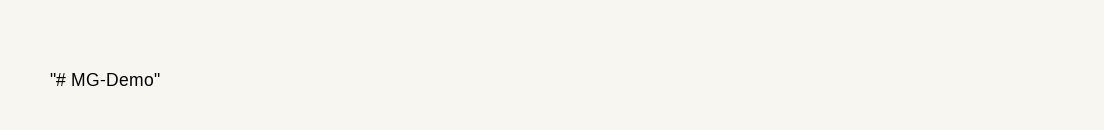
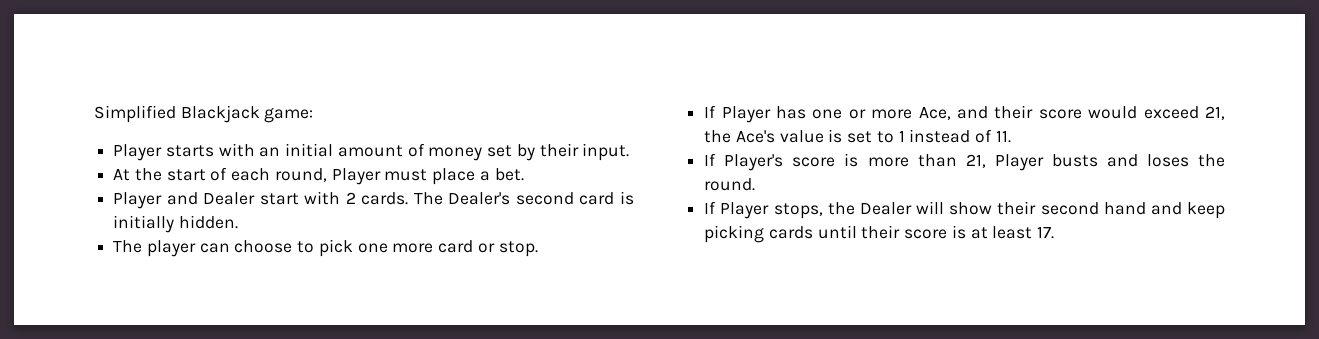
[50,73,160,86] "# MG-Demo" -> [94,105,314,123] [113,143,630,161] [113,167,524,185] [113,191,634,209] [113,215,238,233] [113,239,538,257] [704,105,1225,123] [704,129,1011,143] [704,153,1225,171] [704,178,756,191] [704,201,1225,219] [704,225,1055,243] Simplified Blackjack game: // Player starts with an initial amount of money set by their input. // At the start of each round, Player must place a bet. // Player and Dealer start with 2 cards. The Dealer's second card is initially hidden. // The player can choose to pick one more card or stop. // If Player has one or more Ace, and their score would exceed 21, the Ace's value is set to 1 instead of 11. // If Player's score is more than 21, Player busts and loses the round. // If Player stops, the Dealer will show their second hand and keep picking cards until their score is at least 17.

